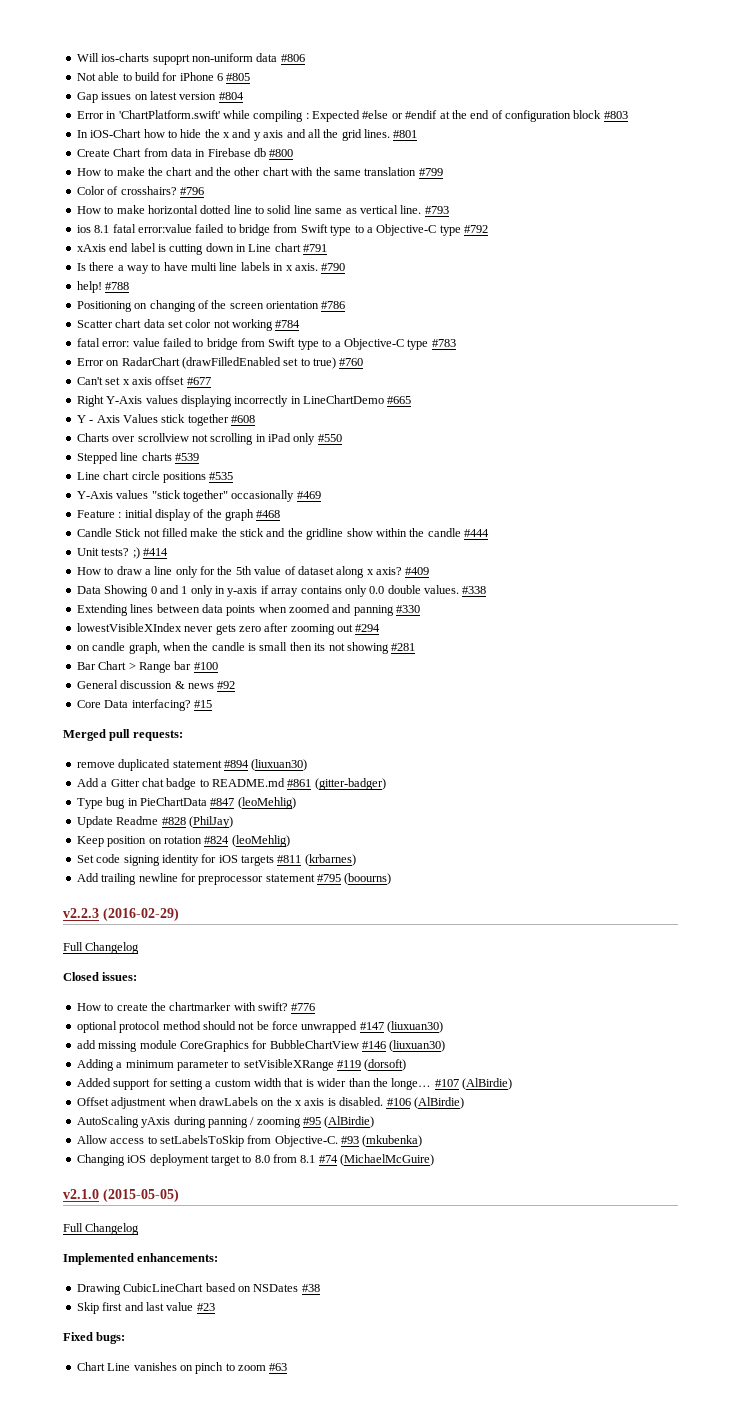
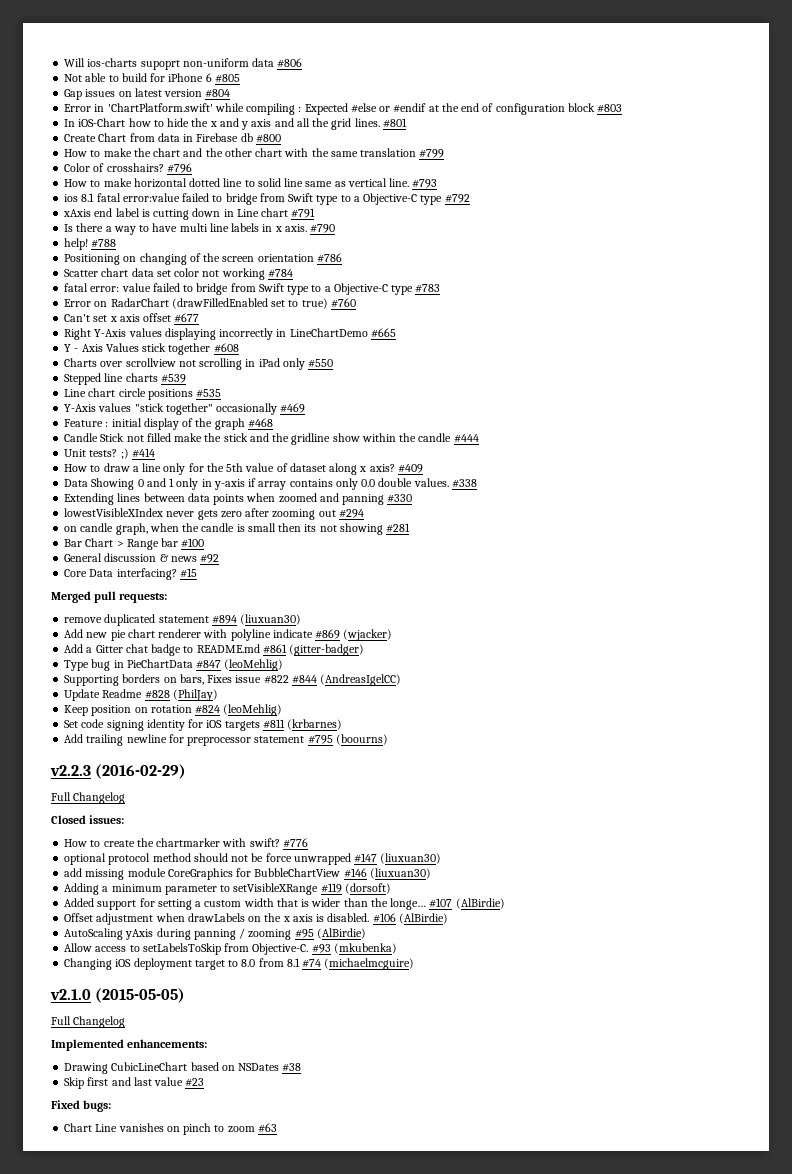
(308, 765) none -> [64,629,393,641] // Add new pie chart renderer with polyline indicate #869 (wjacker)
(296, 803) none -> [64,674,402,686] // Supporting borders on bars, Fixes issue #822 #844 (AndreasIgelCC)
[340,1154,435,1166] (MichaelMcGuire) -> [324,958,415,970] (michaelmcguire)

